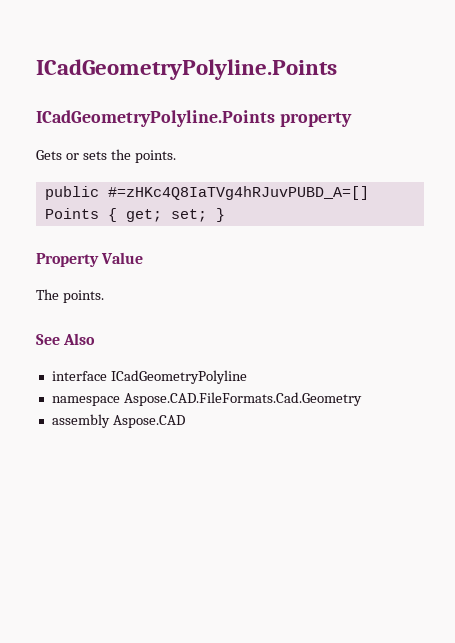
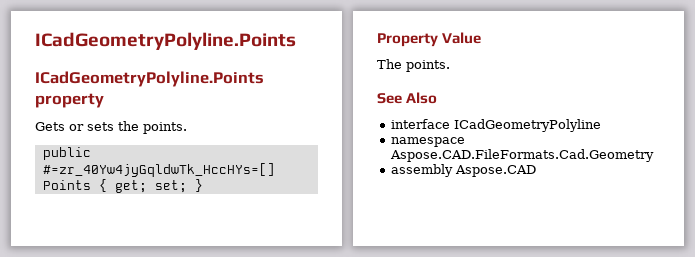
[107,186,369,200] #=zHKc4Q8IaTVg4hRJuvPUBD_A=[] -> [42,163,275,177] #=zr_40Yw4jyGqldwTk_HccHYs=[]

